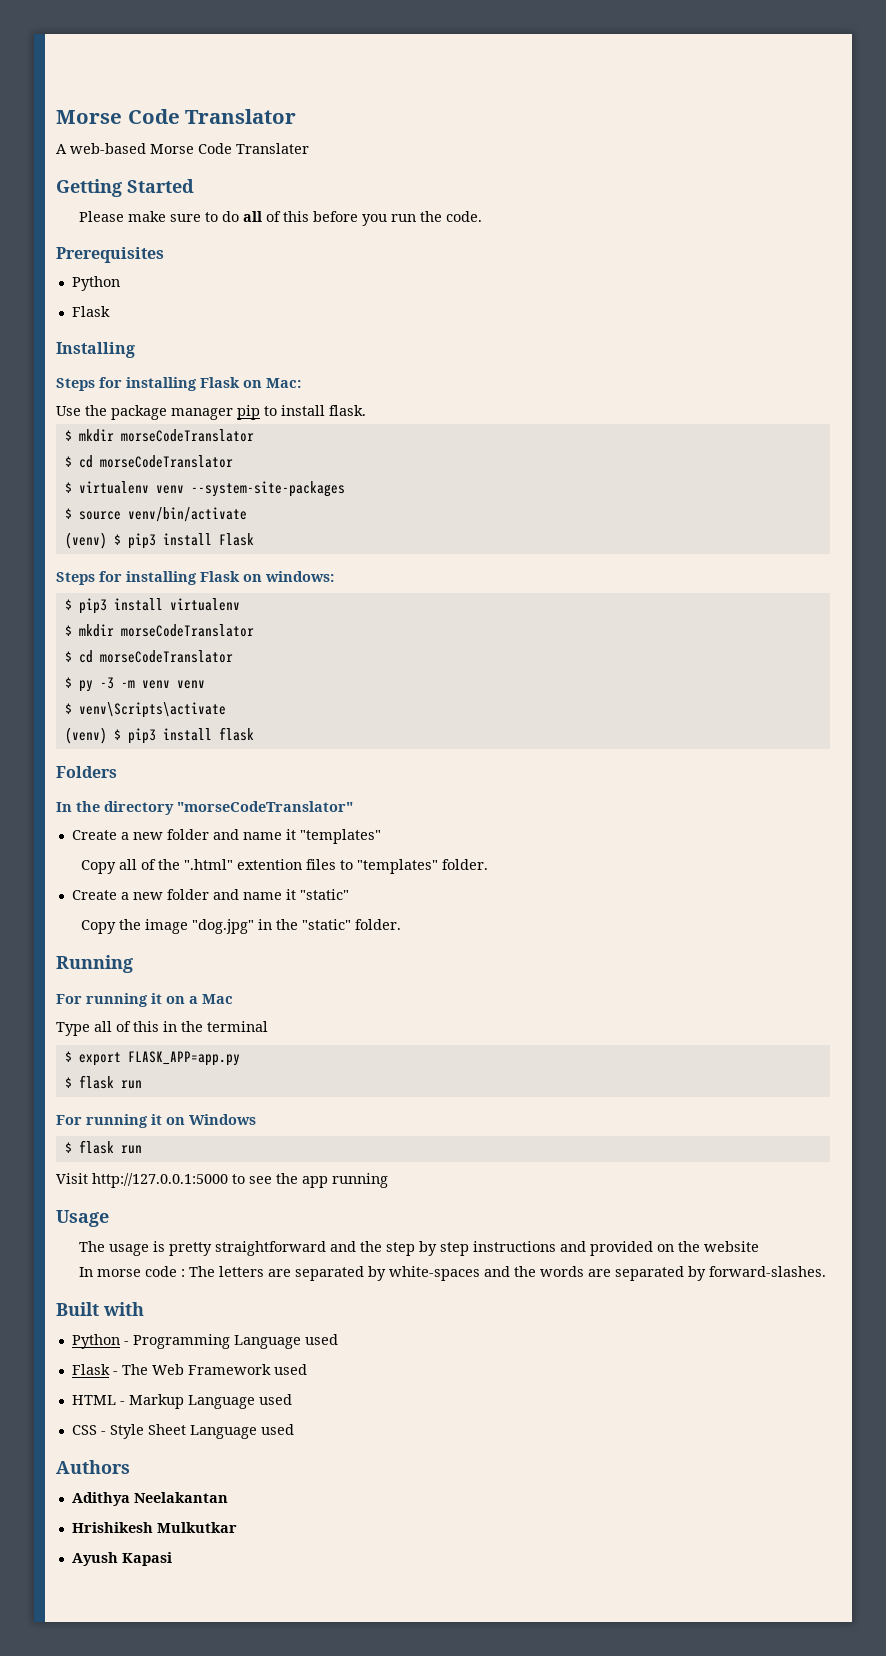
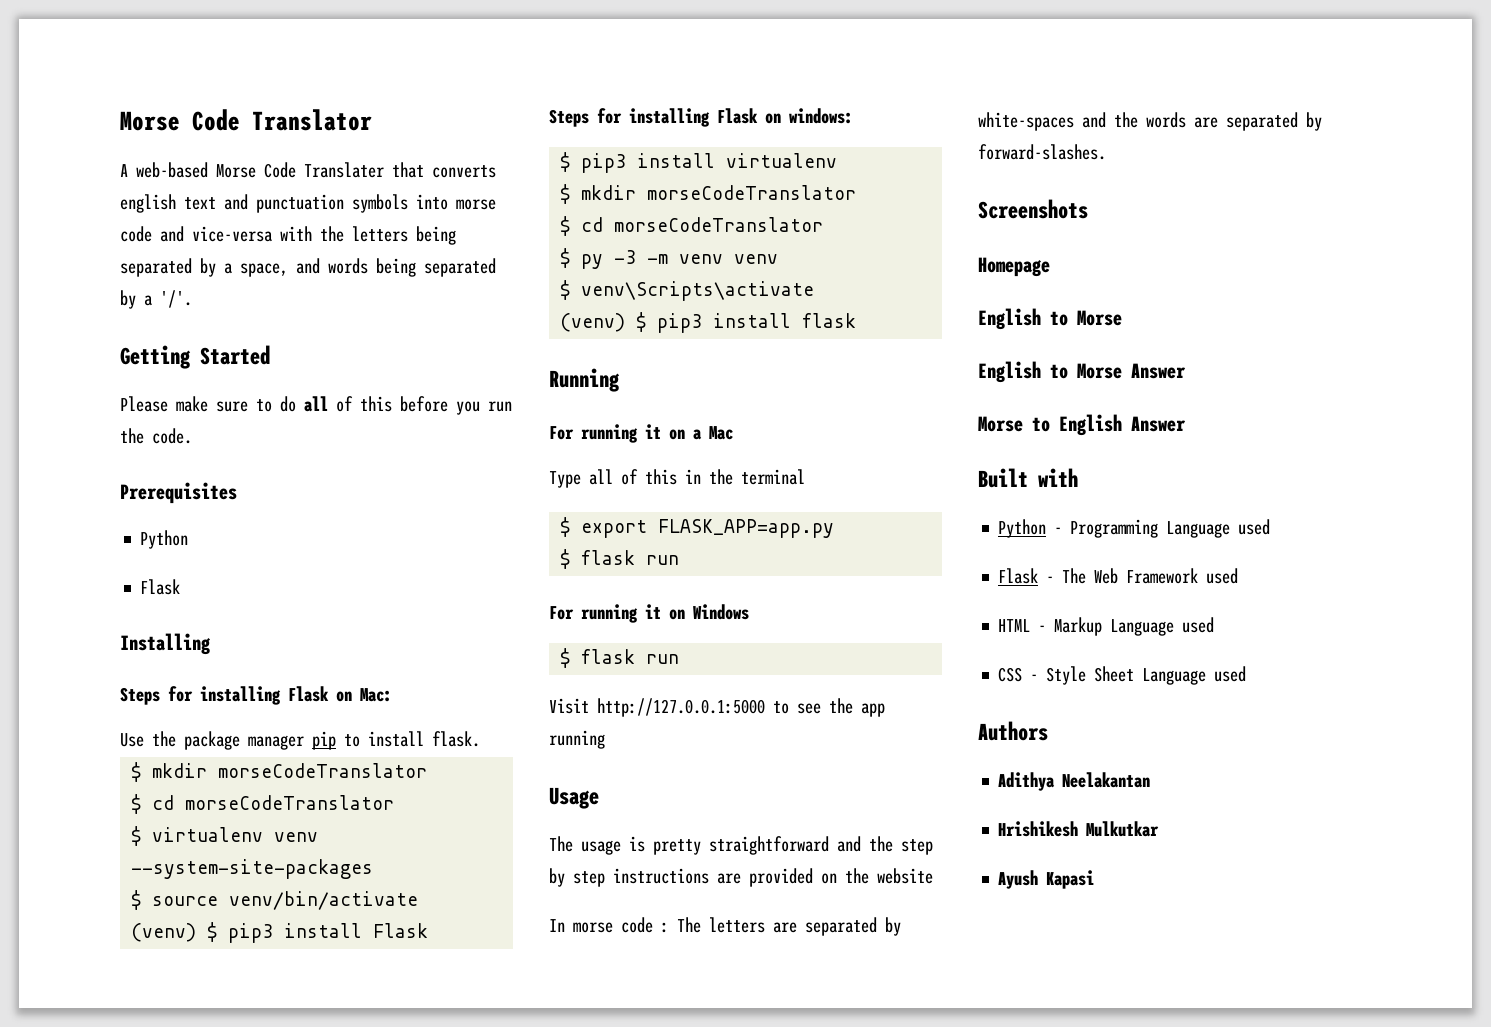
(309, 148) none -> [392,162,496,178] [120,194,496,213] [120,226,456,245] [120,258,496,277] [120,290,192,309] that converts english text and punctuation symbols into morse code and vice-versa with the letters being separated by a space, and words being separated by a '/'.
[56,766,117,778] [56,801,353,815] [71,829,381,844] [81,859,489,874] [71,889,349,900] [81,919,402,934] // Folders // In the directory "morseCodeTranslator" // Create a new folder and name it "templates" // Copy all of the ".html" extention files to "templates" folder. // Create a new folder and name it "static" // Copy the image "dog.jpg" in the "static" folder. -> (857, 320) none
[559,1241,586,1252] and -> [717,873,741,884] are
(826, 1271) none -> [978,199,1088,219] [978,257,1050,277] [978,308,1122,330] [978,361,1186,383] [978,414,1186,436] // Screenshots // Homepage // English to Morse // English to Morse Answer // Morse to English Answer

